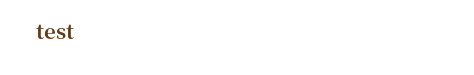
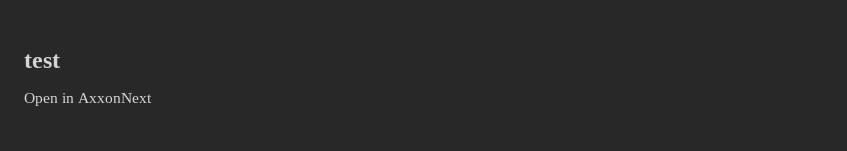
(74, 31) none -> [24,93,153,106] // Open in AxxonNext

